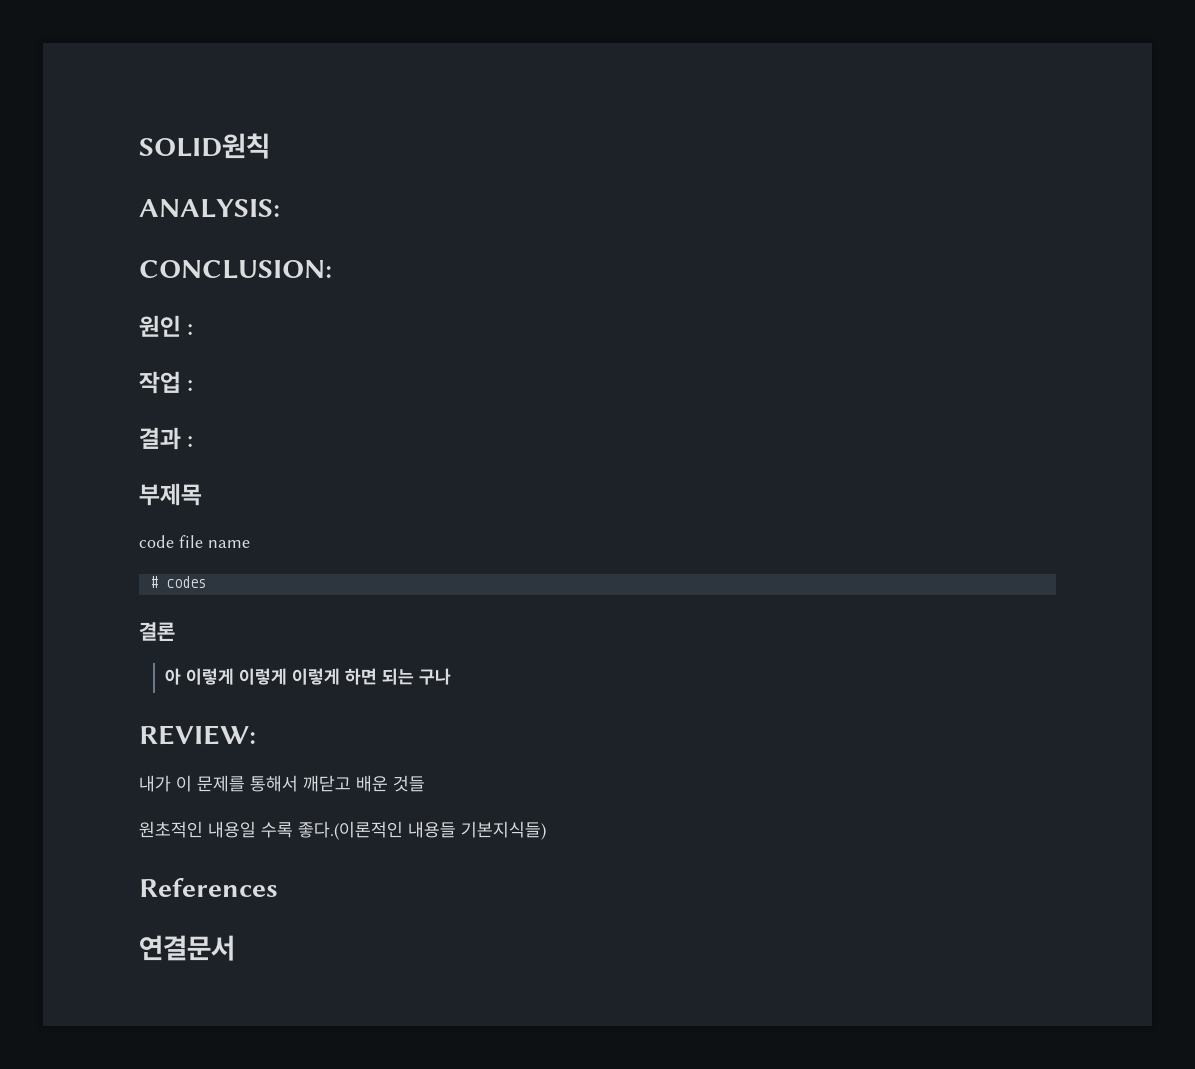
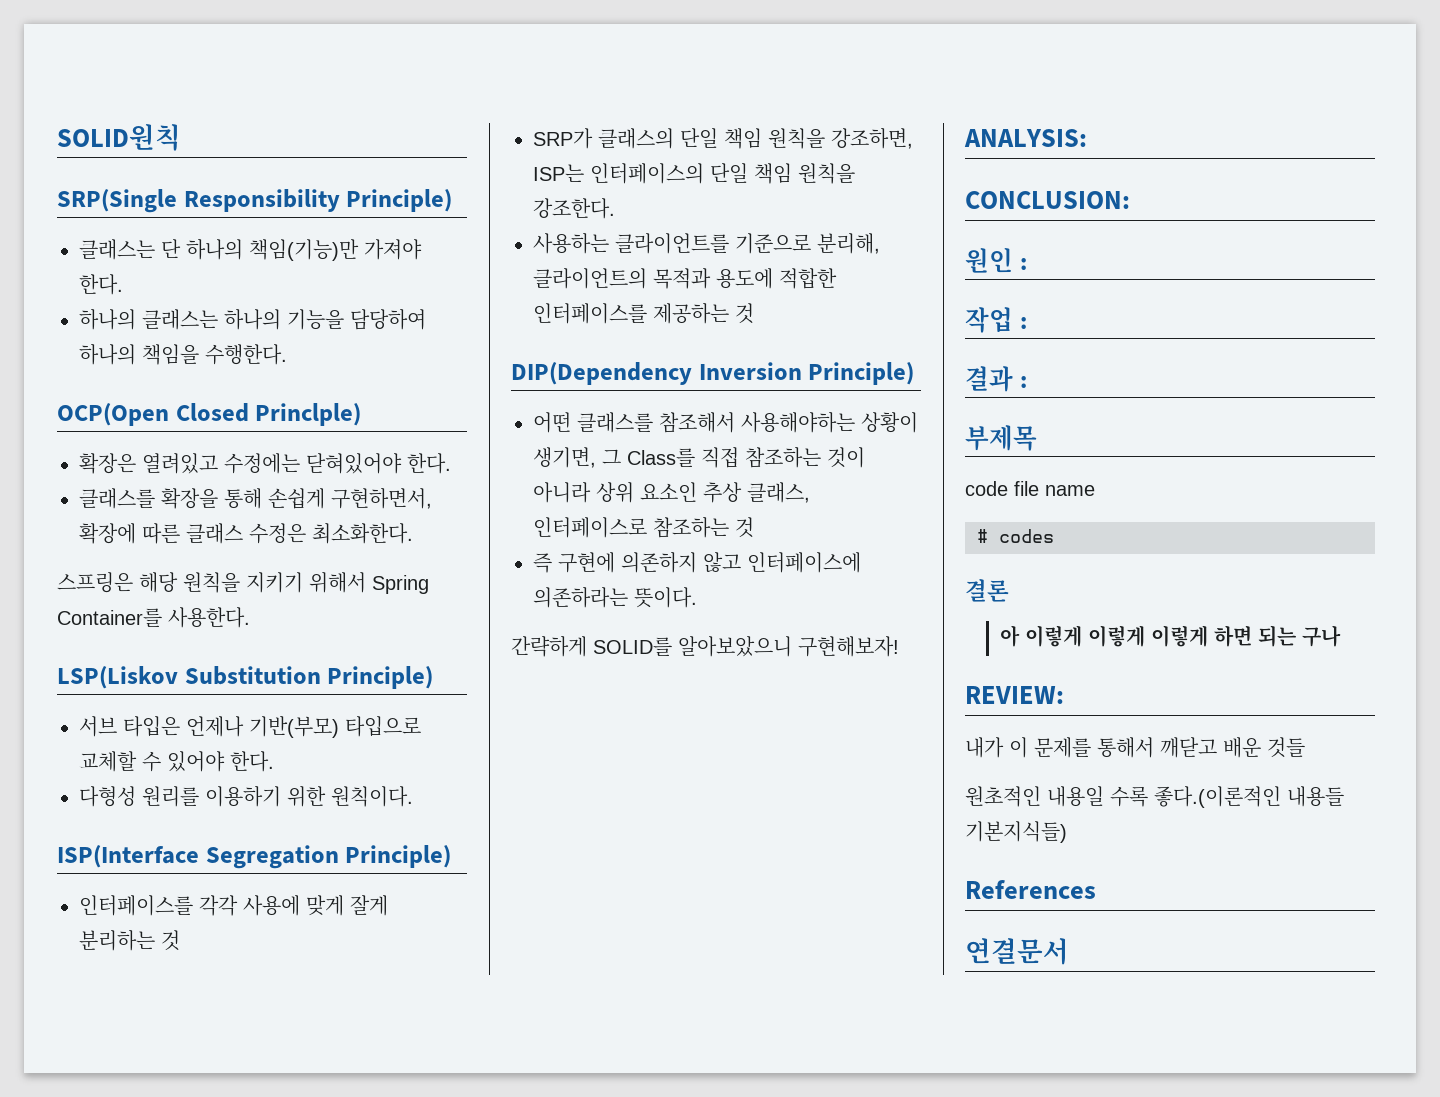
(270, 146) none -> [57,189,453,213] [79,239,422,261] [79,274,123,295] [79,309,426,330] [79,344,287,365] [57,403,362,426] [79,453,451,474] [79,488,432,509] [79,523,413,544] [57,572,429,594] [57,607,250,628] [57,666,434,689] [79,716,421,738] [79,751,274,772] [79,786,413,807] [57,845,452,869] [79,895,388,916] [79,930,180,951] [533,128,913,149] [533,163,855,184] [533,198,615,219] [533,233,880,254] [533,268,837,289] [533,303,754,324] [511,362,915,385] [533,412,918,433] [533,447,865,468] [533,482,810,503] [533,517,754,538] [533,552,861,573] [533,587,697,608] [511,636,899,657] // SRP(Single Responsibility Principle) // 클래스는 단 하나의 책임(기능)만 가져야 한다. // 하나의 클래스는 하나의 기능을 담당하여 하나의 책임을 수행한다. // OCP(Open Closed Princlple) // 확장은 열려있고 수정에는 닫혀있어야 한다. // 클래스를 확장을 통해 손쉽게 구현하면서, 확장에 따른 클래스 수정은 최소화한다. // 스프링은 해당 원칙을 지키기 위해서 Spring Container를 사용한다. // LSP(Liskov Substitution Principle) // 서브 타입은 언제나 기반(부모) 타입으로 교체할 수 있어야 한다. // 다형성 원리를 이용하기 위한 원칙이다. // ISP(Interface Segregation Principle) // 인터페이스를 각각 사용에 맞게 잘게 분리하는 것 // SRP가 클래스의 단일 책임 원칙을 강조하면, ISP는 인터페이스의 단일 책임 원칙을 강조한다. // 사용하는 클라이언트를 기준으로 분리해, 클라이언트의 목적과 용도에 적합한 인터페이스를 제공하는 것 // DIP(Dependency Inversion Principle) // 어떤 클래스를 참조해서 사용해야하는 상황이 생기면, 그 Class를 직접 참조하는 것이 아니라 상위 요소인 추상 클래스, 인터페이스로 참조하는 것 // 즉 구현에 의존하지 않고 인터페이스에 의존하라는 뜻이다. // 간략하게 SOLID를 알아보았으니 구현해보자!

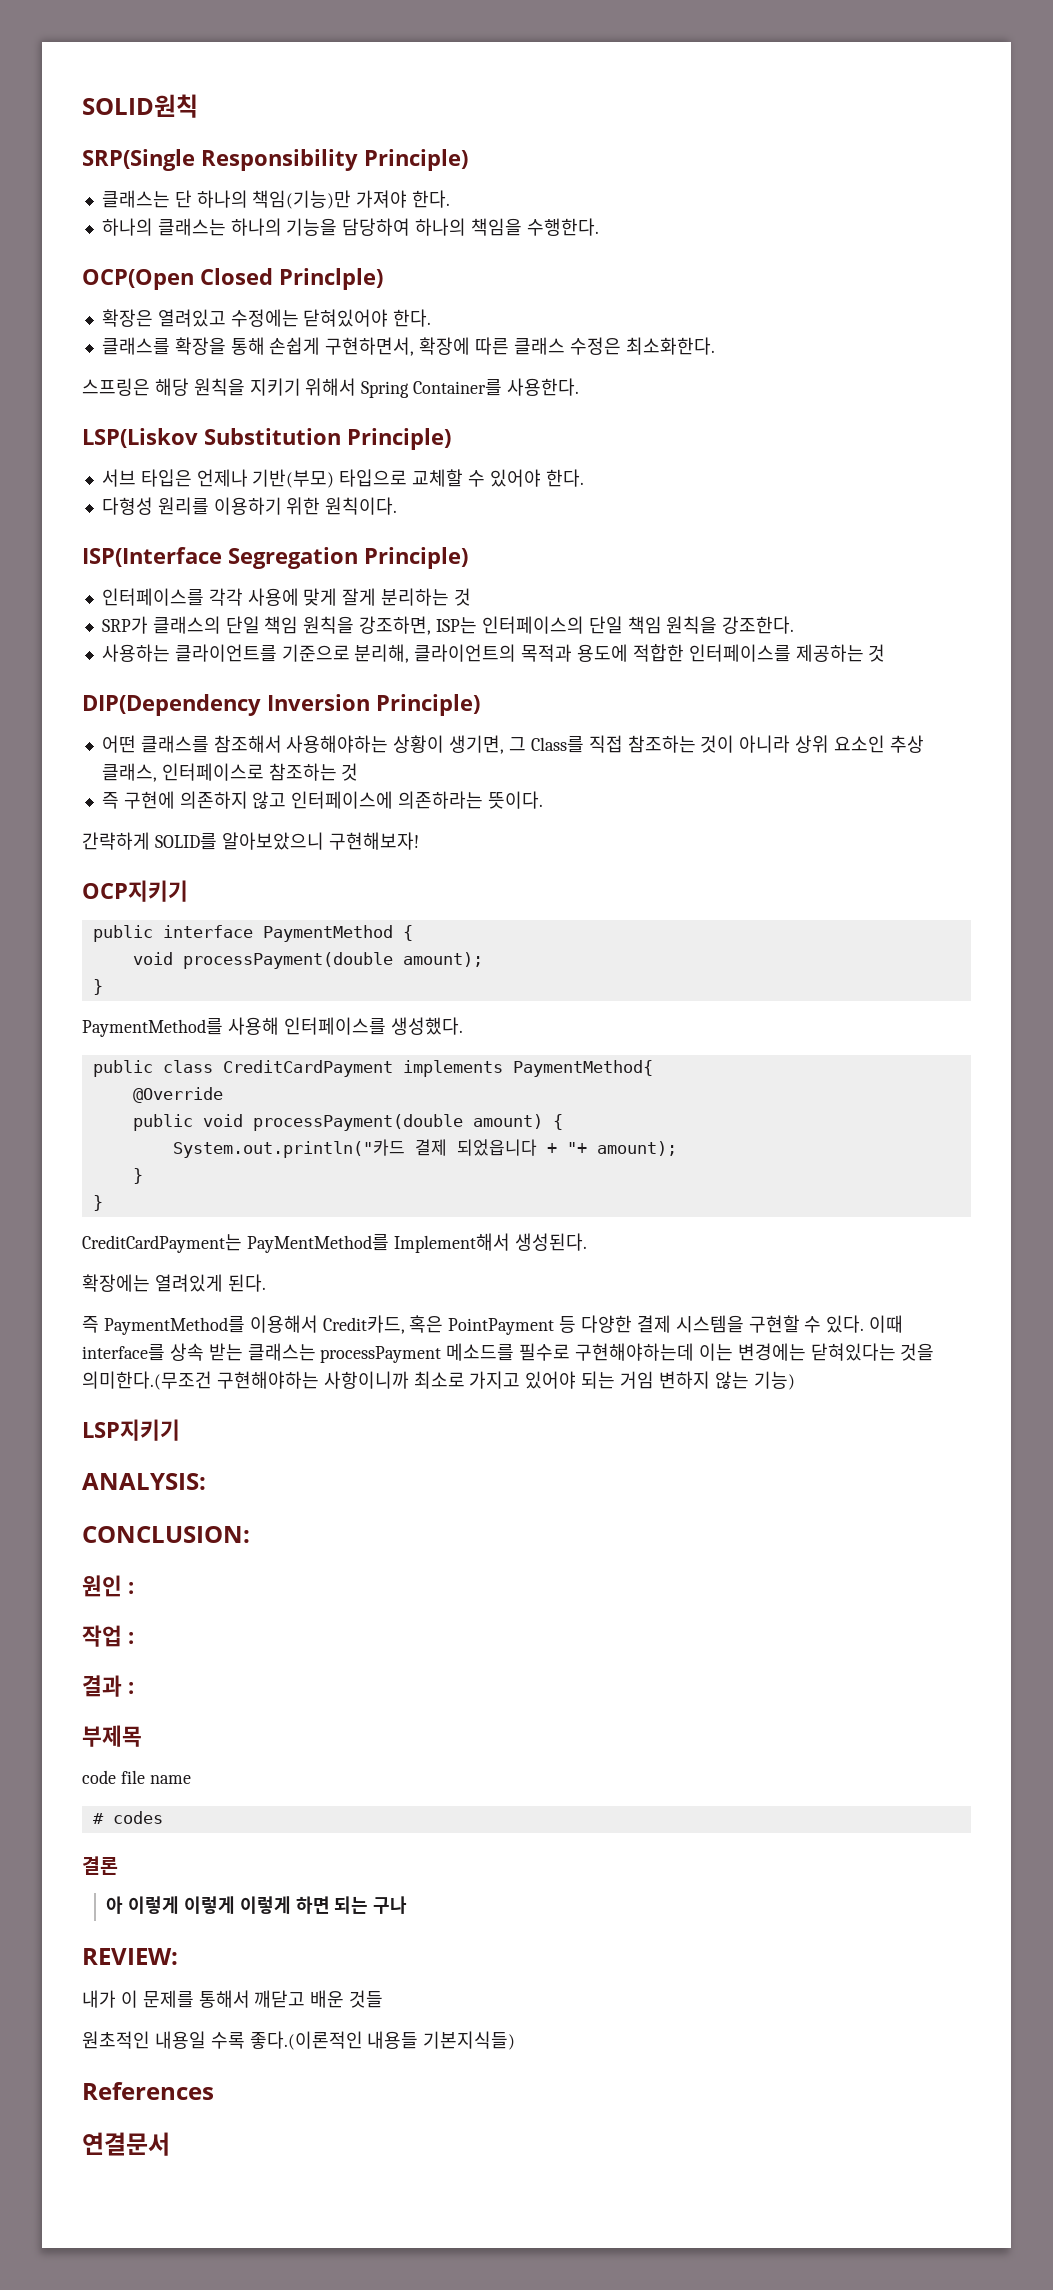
(899, 646) none -> [82,880,188,902] [92,925,413,942] [132,952,483,969] [92,979,103,995] [82,1017,463,1037] [92,1060,653,1077] [132,1087,223,1103] [132,1114,563,1131] [172,1139,677,1158] [132,1168,143,1184] [92,1195,103,1211] [82,1233,587,1253] [82,1274,266,1292] [82,1315,904,1335] [82,1343,935,1363] [82,1371,795,1390] [82,1419,180,1441] // OCP지키기 // public interface PaymentMethod { // void processPayment(double amount); // } // PaymentMethod를 사용해 인터페이스를 생성했다. // public class CreditCardPayment implements PaymentMethod{ // @Override // public void processPayment(double amount) { // System.out.println("카드 결제 되었읍니다 + "+ amount); // } // } // CreditCardPayment는 PayMentMethod를 Implement해서 생성된다. // 확장에는 열려있게 된다. // 즉 PaymentMethod를 이용해서 Credit카드, 혹은 PointPayment 등 다양한 결제 시스템을 구현할 수 있다. 이때 interface를 상속 받는 클래스는 processPayment 메소드를 필수로 구현해야하는데 이는 변경에는 닫혀있다는 것을 의미한다.(무조건 구현해야하는 사항이니까 최소로 가지고 있어야 되는 거임 변하지 않는 기능) // LSP지키기

